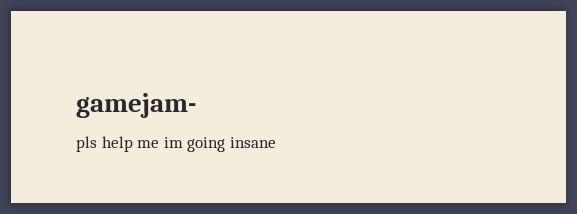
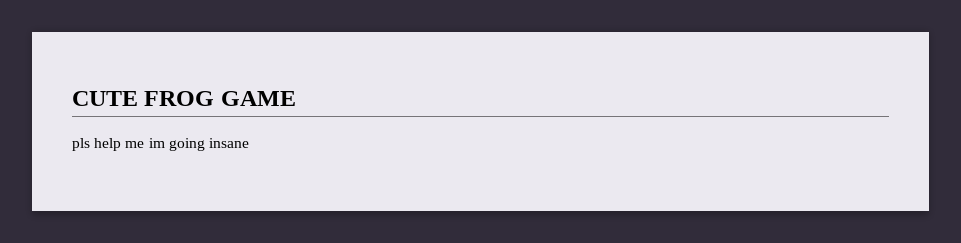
[76,93,196,118] gamejam- -> [72,91,296,106] CUTE FROG GAME

